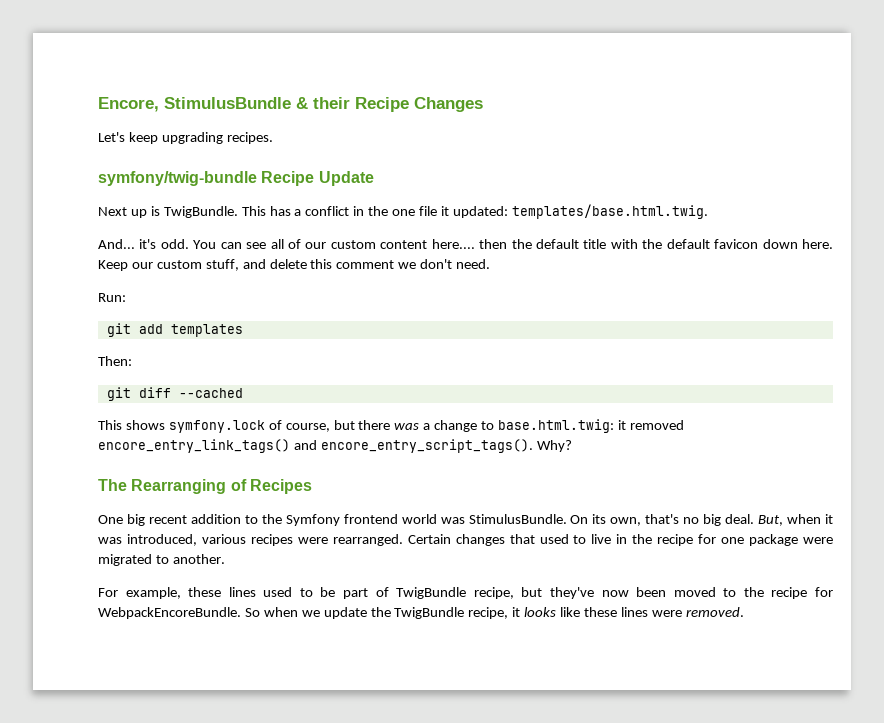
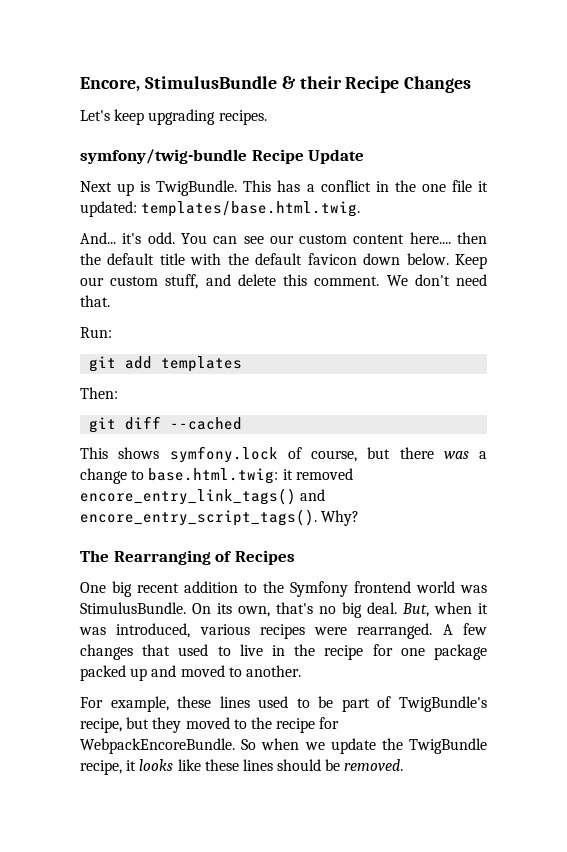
[270,239,301,249] all of -> (264, 240) none
[802,239,834,249] here. -> [406,253,449,265] below.
[336,259,491,269] comment we don't need. -> [314,274,488,286] [80,295,110,307] comment. We don't need that.
[407,534,451,544] Certain -> [442,623,487,635] A few
[803,537,834,544] [98,554,152,566] were migrated -> [80,665,225,681] packed up and moved
[396,587,467,599] TwigBundle -> [398,696,487,712] TwigBundle's
[549,587,667,599] they've now been -> [152,717,182,733] they
[651,610,682,617] were -> [277,759,341,771] should be

